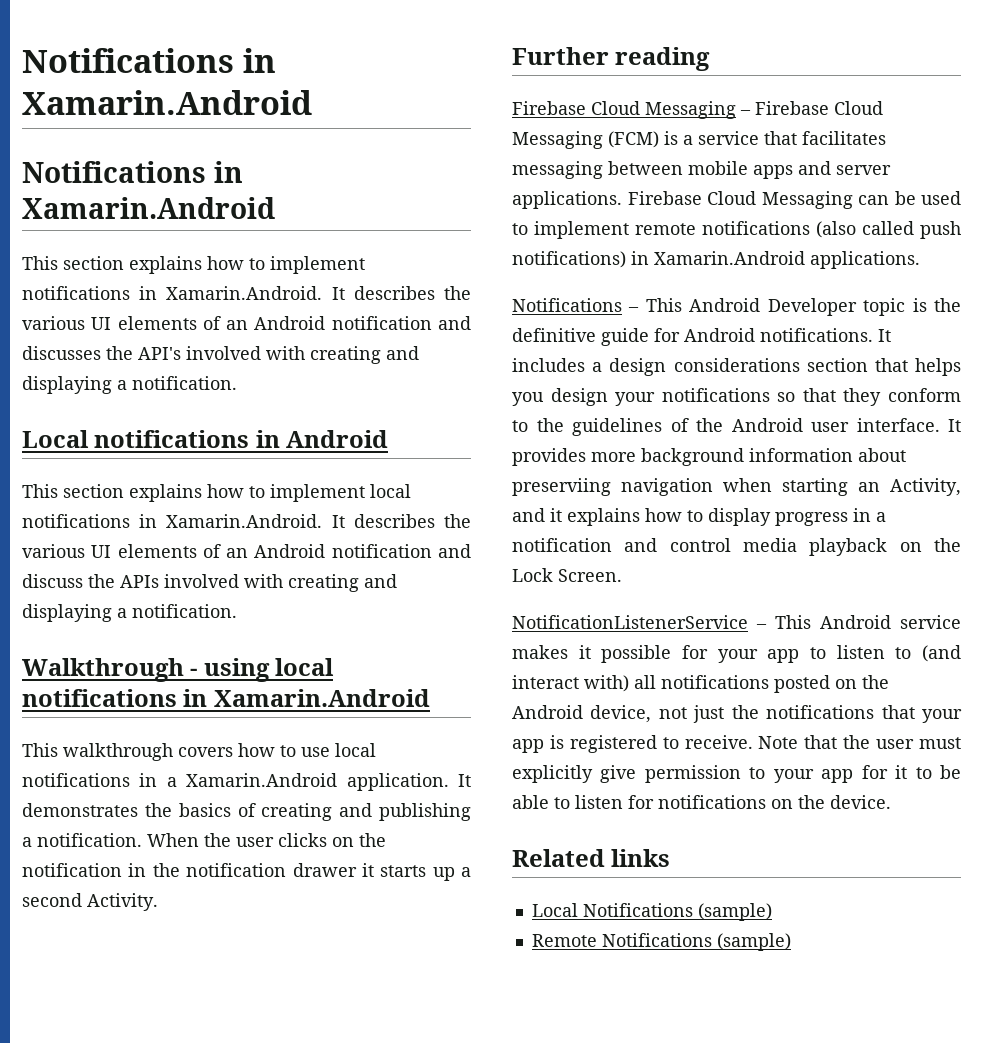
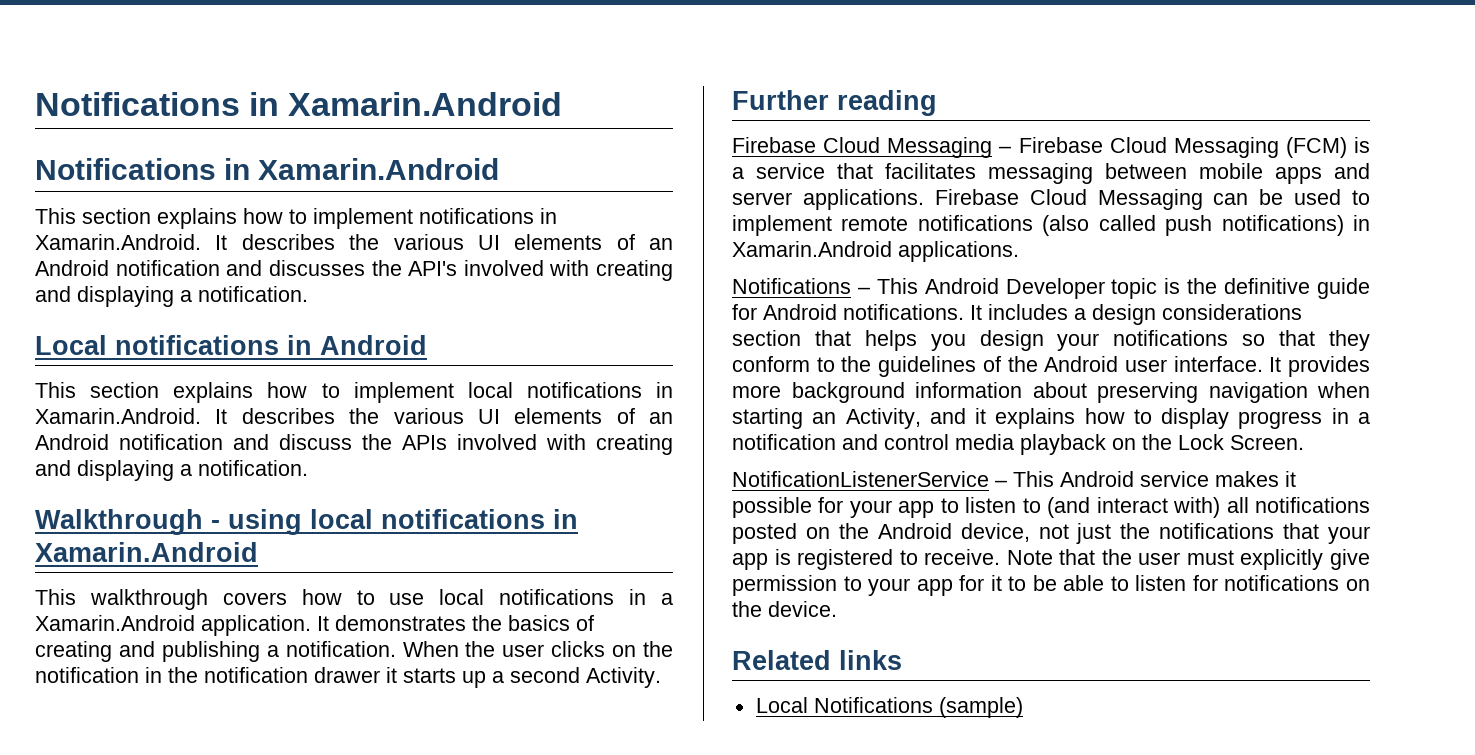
[512,478,611,496] preserviing -> [1097,382,1198,403] preserving
[531,933,791,951] // Remote Notifications (sample) -> (1023, 707) none

